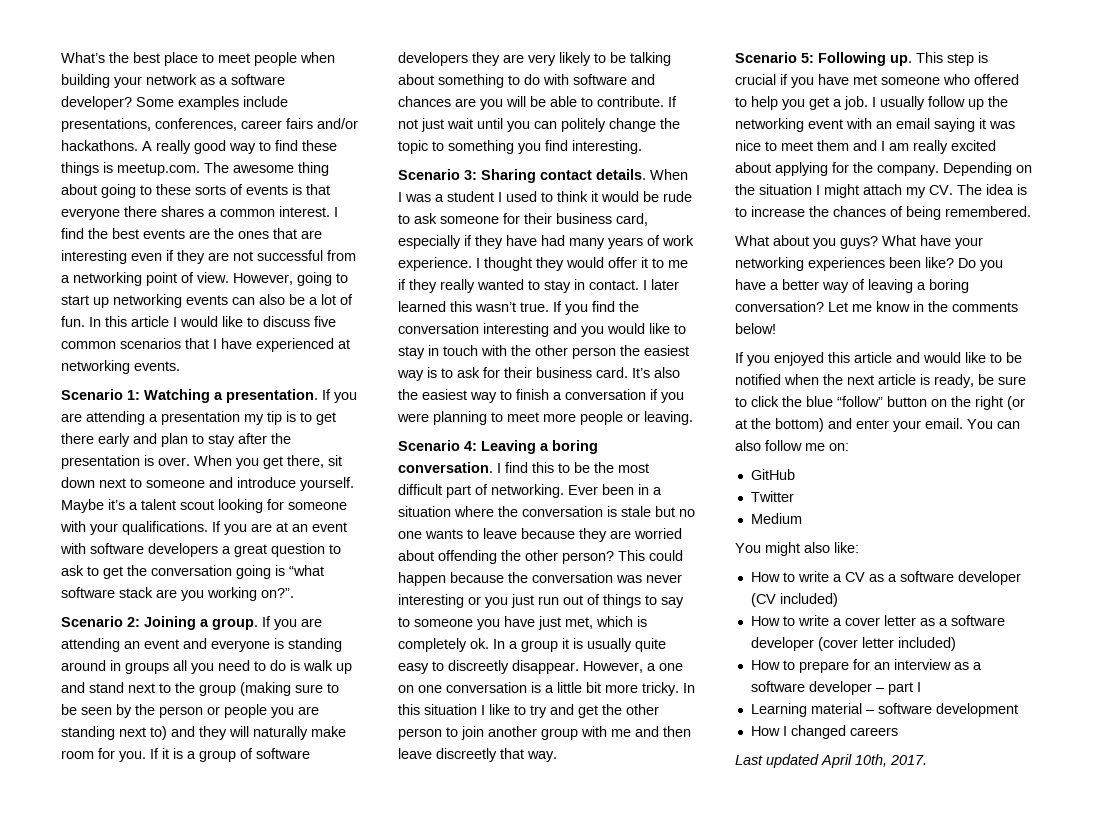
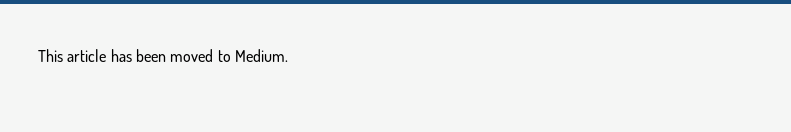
[61,52,335,66] [61,74,285,88] [61,96,288,110] [61,118,358,132] [61,140,337,154] [61,162,329,176] [61,184,330,198] [61,206,338,220] [61,228,322,239] [61,250,356,264] [61,272,348,286] [61,294,353,308] [61,316,336,327] [61,338,350,352] [61,360,180,374] [61,389,357,403] [61,411,336,425] [61,433,291,447] [61,455,342,469] [61,477,354,491] [61,499,347,513] [60,521,347,535] [60,543,341,557] [61,565,324,579] [61,587,294,601] [61,616,322,630] [61,638,342,652] [61,660,352,674] [61,682,339,696] [61,704,319,718] [61,726,346,740] [61,748,310,762] [398,52,671,66] [398,74,655,88] [398,96,677,110] [398,118,680,132] [398,140,642,154] [398,169,688,183] [398,191,692,202] [398,213,648,226] [398,235,694,249] [398,257,688,271] [398,279,679,293] [398,301,639,315] [398,323,686,337] [398,345,689,359] [397,367,680,381] [398,389,684,403] [397,411,693,425] [398,440,598,454] [398,462,649,473] [398,484,662,498] [398,506,695,517] [398,528,682,542] [398,550,683,564] [398,572,682,586] [398,594,684,608] [398,616,647,630] [398,638,666,652] [398,660,683,674] [398,682,695,696] [398,704,659,718] [398,726,691,740] [398,748,557,762] [735,52,988,66] [735,74,1019,88] [735,96,1008,110] [735,118,1015,132] [735,140,996,154] [735,162,1032,176] [735,184,1027,198] [735,206,1031,220] [735,235,983,249] [735,257,1003,271] [735,279,969,293] [735,301,1018,312] [735,323,776,334] [735,352,1022,366] [735,374,1026,388] [735,396,1025,410] [735,418,1020,432] [735,440,849,451] [750,469,795,480] [750,491,794,502] [750,513,802,524] [735,542,859,556] [750,571,1021,585] [750,593,838,607] [750,615,1005,626] [750,637,956,651] [750,659,982,673] [750,681,921,695] [750,703,1018,717] [750,725,898,739] [735,754,927,768] What’s the best place to meet people when building your network as a software developer? Some examples include presentations, conferences, career fairs and/or hackathons. A really good way to find these things is meetup.com. The awesome thing about going to these sorts of events is that everyone there shares a common interest. I find the best events are the ones that are interesting even if they are not successful from a networking point of view. However, going to start up networking events can also be a lot of fun. In this article I would like to discuss five common scenarios that I have experienced at networking events. // Scenario 1: Watching a presentation. If you are attending a presentation my tip is to get there early and plan to stay after the presentation is over. When you get there, sit down next to someone and introduce yourself. Maybe it’s a talent scout looking for someone with your qualifications. If you are at an event with software developers a great question to ask to get the conversation going is “what software stack are you working on?”. // Scenario 2: Joining a group. If you are attending an event and everyone is standing around in groups all you need to do is walk up and stand next to the group (making sure to be seen by the person or people you are standing next to) and they will naturally make room for you. If it is a group of software developers they are very likely to be talking about something to do with software and chances are you will be able to contribute. If not just wait until you can politely change the topic to something you find interesting. // Scenario 3: Sharing contact details. When I was a student I used to think it would be rude to ask someone for their business card, especially if they have had many years of work experience. I thought they would offer it to me if they really wanted to stay in contact. I later learned this wasn’t true. If you find the conversation interesting and you would like to stay in touch with the other person the easiest way is to ask for their business card. It’s also the easiest way to finish a conversation if you were planning to meet more people or leaving. // Scenario 4: Leaving a boring conversation. I find this to be the most difficult part of networking. Ever been in a situation where the conversation is stale but no one wants to leave because they are worried about offending the other person? This could happen because the conversation was never interesting or you just run out of things to say to someone you have just met, which is completely ok. In a group it is usually quite easy to discreetly disappear. However, a one on one conversation is a little bit more tricky. In this situation I like to try and get the other person to join another group with me and then leave discreetly that way. // Scenario 5: Following up. This step is crucial if you have met someone who offered to help you get a job. I usually follow up the networking event with an email saying it was nice to meet them and I am really excited about applying for the company. Depending on the situation I might attach my CV. The idea is to increase the chances of being remembered. // What about you guys? What have your networking experiences been like? Do you have a better way of leaving a boring conversation? Let me know in the comments below! // If you enjoyed this article and would like to be notified when the next article is ready, be sure to click the blue “follow” button on the right (or at the bottom) and enter your email. You can also follow me on: // GitHub // Twitter // Medium // You might also like: // How to write a CV as a software developer (CV included) // How to write a cover letter as a software developer (cover letter included) // How to prepare for an interview as a software developer – part I // Learning material – software development // How I changed careers // Last updated April 10th, 2017. -> [38,49,288,62] This article has been moved to Medium.

